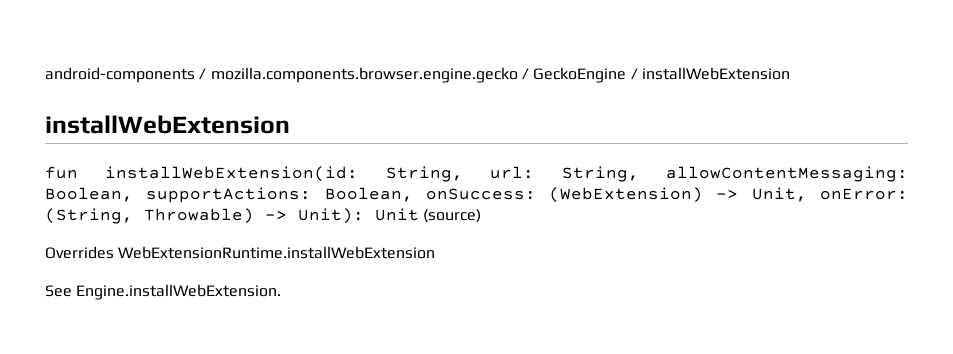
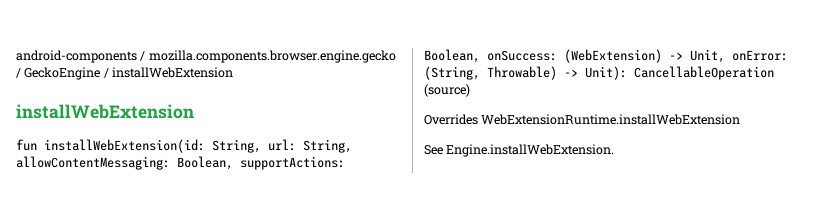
[375,208,419,221] Unit -> [634,66,774,80] CancellableOperation

